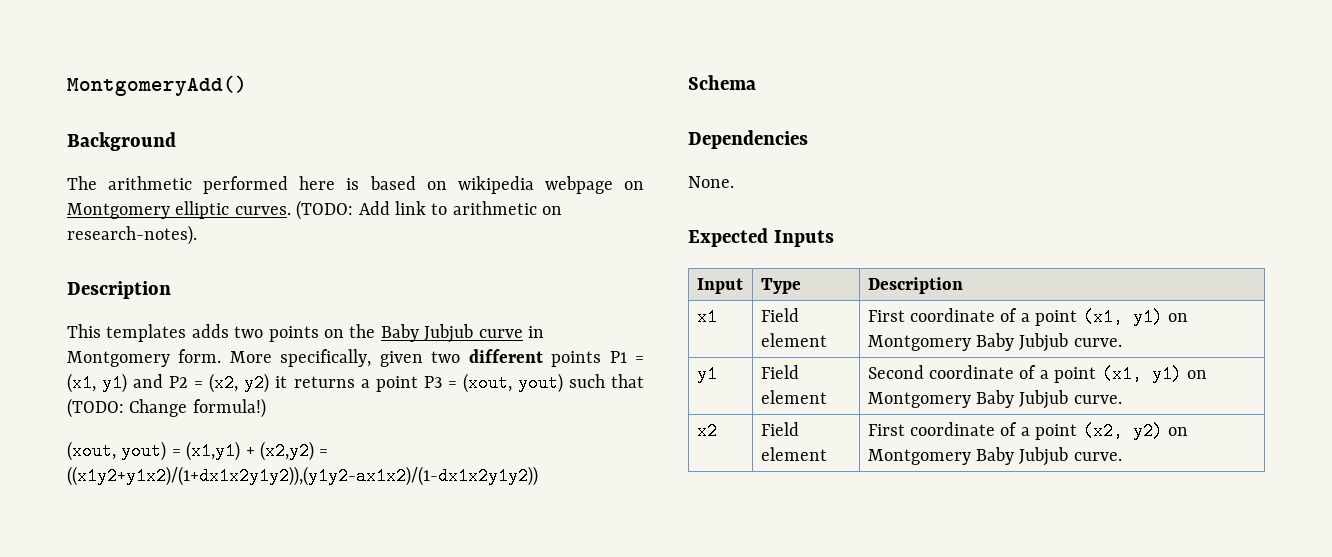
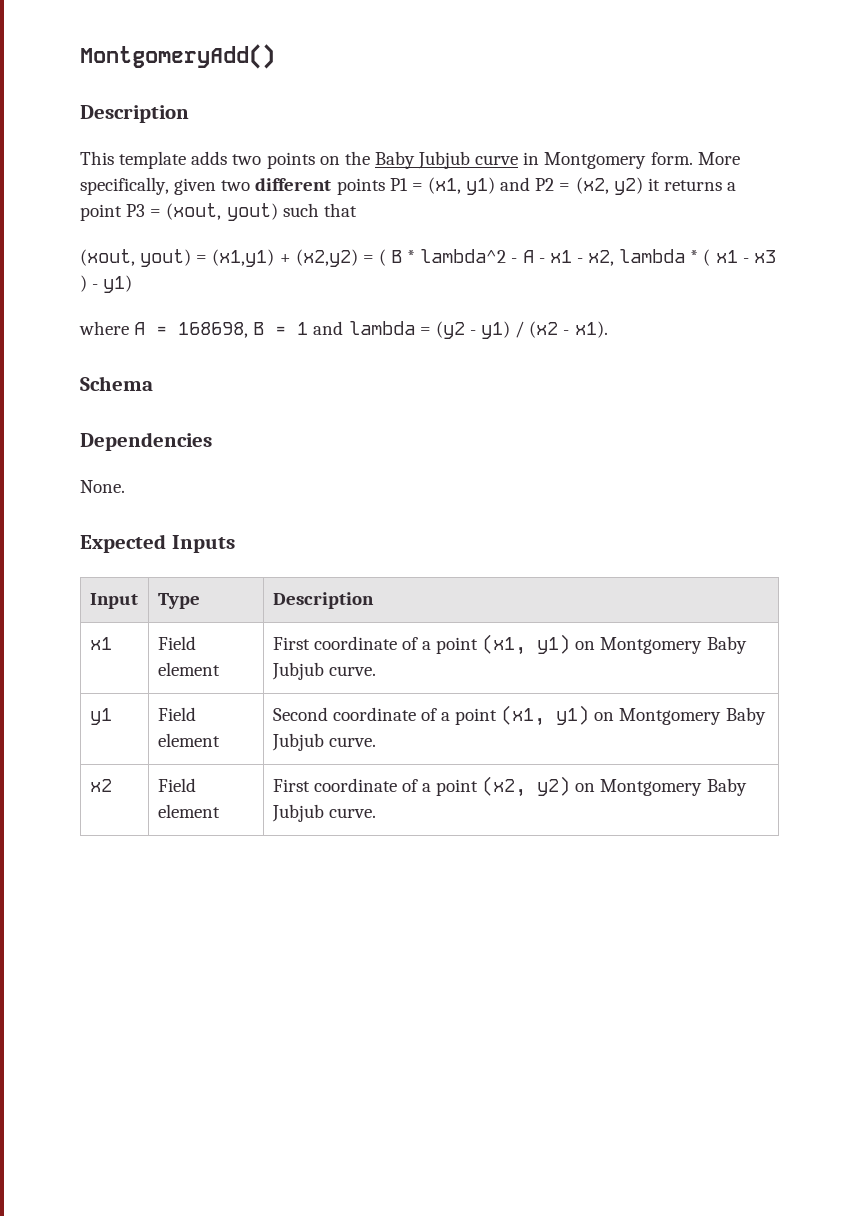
[67,132,176,151] [67,176,644,194] [67,200,563,220] [67,225,197,245] // Background // The arithmetic performed here is based on wikipedia webpage on Montgomery elliptic curves. (TODO: Add link to arithmetic on research-notes). -> (275, 56) none
[106,324,187,342] templates -> [119,151,187,169] template
[67,398,266,418] (TODO: Change formula!) -> (357, 210) none
[67,466,538,486] ((x1y2+y1x2)/(1+dx1x2y1y2)),(y1y2-ax1x2)/(1-dx1x2y1y2)) -> [378,249,776,266] [80,275,133,293] [79,321,608,339] ( B * lambda^2 - A - x1 - x2, lambda * ( x1 - x3 ) - y1) // where A = 168698, B = 1 and lambda = (y2 - y1) / (x2 - x1).

